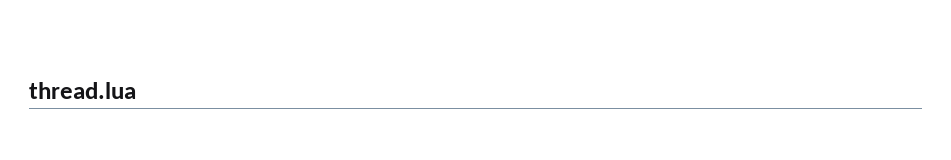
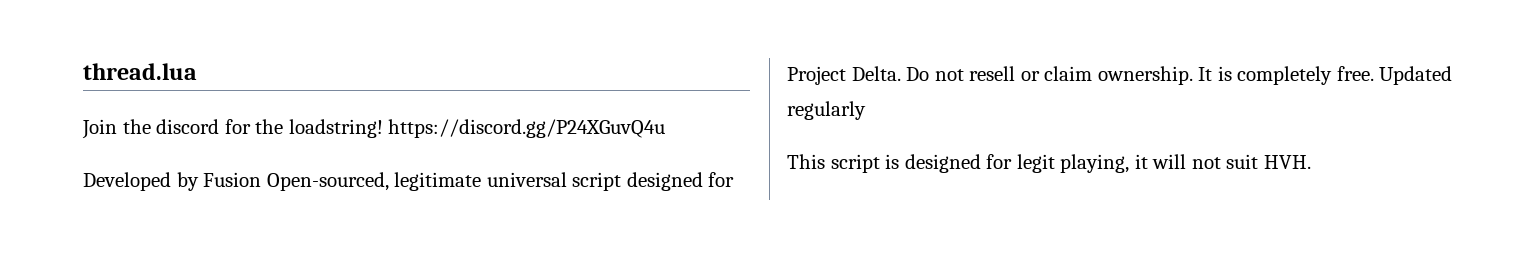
(136, 90) none -> [82,119,666,139] [83,172,735,191] [787,66,1453,85] [787,101,866,120] [787,154,1311,173] // Join the discord for the loadstring! https://discord.gg/P24XGuvQ4u // Developed by Fusion Open-sourced, legitimate universal script designed for Project Delta. Do not resell or claim ownership. It is completely free. Updated regularly // This script is designed for legit playing, it will not suit HVH.

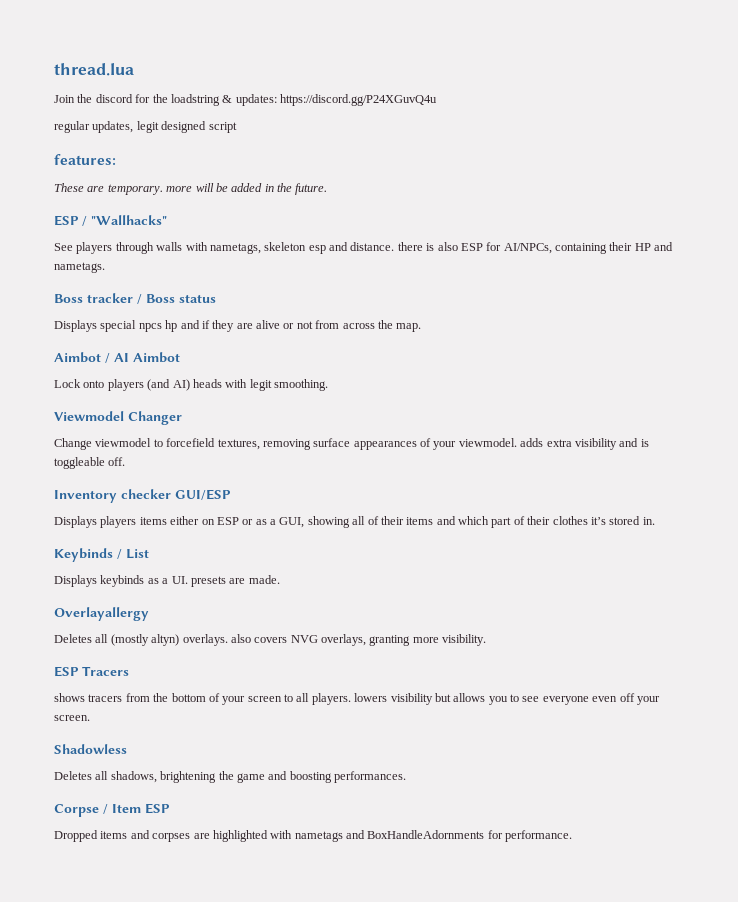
[288,119,666,138] [83,172,735,191] [787,66,1453,85] [787,101,866,120] [787,154,1311,173] loadstring! https://discord.gg/P24XGuvQ4u // Developed by Fusion Open-sourced, legitimate universal script designed for Project Delta. Do not resell or claim ownership. It is completely free. Updated regularly // This script is designed for legit playing, it will not suit HVH. -> [170,94,437,106] [54,121,237,133] [54,154,116,165] [54,183,328,195] [54,215,167,226] [54,242,674,254] [54,262,105,273] [54,293,216,304] [54,320,422,332] [54,352,180,363] [54,379,328,391] [54,411,182,425] [54,438,649,450] [54,457,126,469] [54,489,231,503] [54,516,655,528] [54,548,149,562] [54,575,280,587] [54,607,149,621] [54,634,487,646] [54,666,129,677] [54,693,660,705] [54,715,90,721] [54,744,127,754] [54,771,406,783] [54,803,170,817] [54,830,573,842] loadstring & updates: https://discord.gg/P24XGuvQ4u // regular updates, legit designed script // features: // These are temporary. more will be added in the future. // ESP / "Wallhacks" // See players through walls with nametags, skeleton esp and distance. there is also ESP for AI/NPCs, containing their HP and nametags. // Boss tracker / Boss status // Displays special npcs hp and if they are alive or not from across the map. // Aimbot / AI Aimbot // Lock onto players (and AI) heads with legit smoothing. // Viewmodel Changer // Change viewmodel to forcefield textures, removing surface appearances of your viewmodel. adds extra visibility and is toggleable off. // Inventory checker GUI/ESP // Displays players items either on ESP or as a GUI, showing all of their items and which part of their clothes it’s stored in. // Keybinds / List // Displays keybinds as a UI. presets are made. // Overlayallergy // Deletes all (mostly altyn) overlays. also covers NVG overlays, granting more visibility. // ESP Tracers // shows tracers from the bottom of your screen to all players. lowers visibility but allows you to see everyone even off your screen. // Shadowless // Deletes all shadows, brightening the game and boosting performances. // Corpse / Item ESP // Dropped items and corpses are highlighted with nametags and BoxHandleAdornments for performance.

